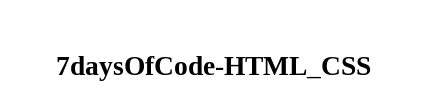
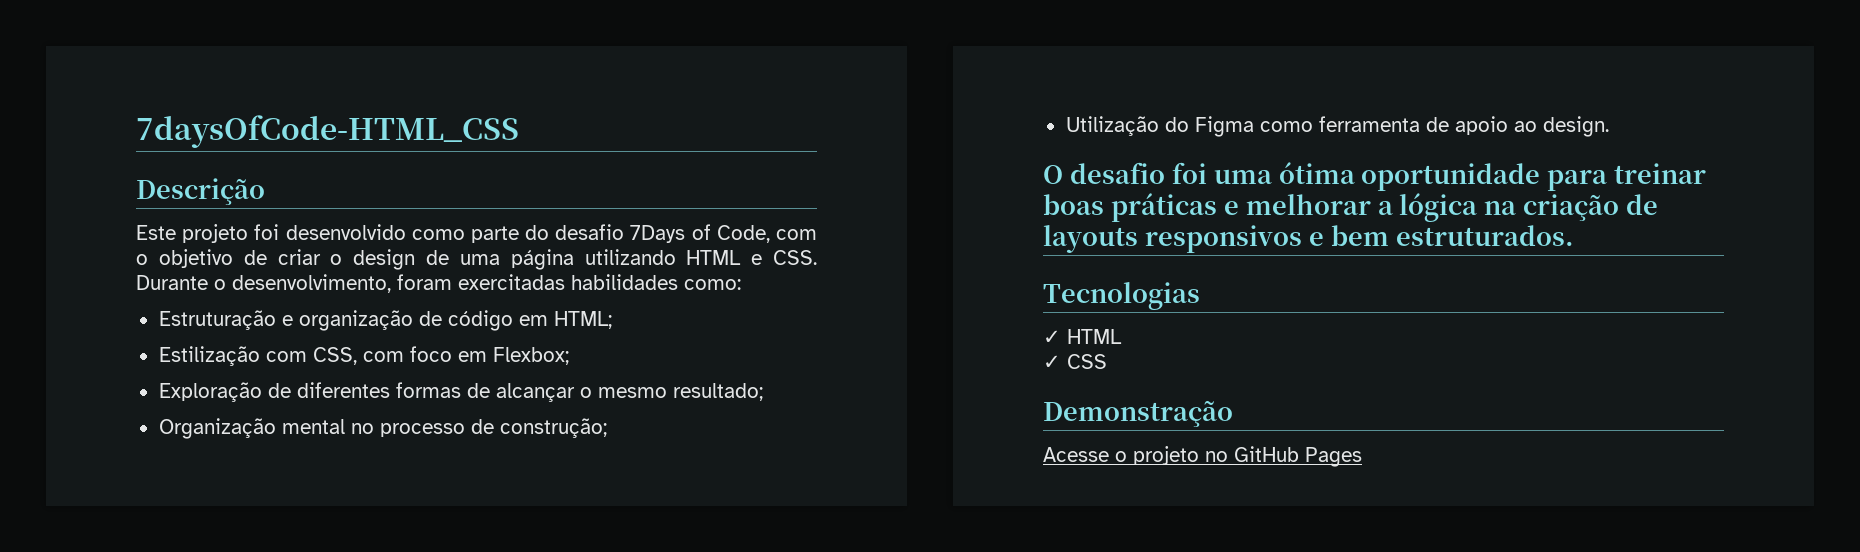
(371, 68) none -> [136,178,265,205] [136,224,817,243] [136,249,818,270] [136,274,741,293] [158,310,612,331] [158,346,569,366] [158,382,763,402] [158,418,607,439] [1065,116,1609,137] [1043,162,1707,191] [1043,193,1659,222] [1043,225,1574,253] [1043,282,1200,310] [1043,329,1122,344] [1043,354,1107,369] [1043,400,1233,427] [1043,446,1362,467] // Descrição // Este projeto foi desenvolvido como parte do desafio 7Days of Code, com o objetivo de criar o design de uma página utilizando HTML e CSS. Durante o desenvolvimento, foram exercitadas habilidades como: // Estruturação e organização de código em HTML; // Estilização com CSS, com foco em Flexbox; // Exploração de diferentes formas de alcançar o mesmo resultado; // Organização mental no processo de construção; // Utilização do Figma como ferramenta de apoio ao design. // O desafio foi uma ótima oportunidade para treinar boas práticas e melhorar a lógica na criação de layouts responsivos e bem estruturados. // Tecnologias // ✓ HTML // ✓ CSS // Demonstração // Acesse o projeto no GitHub Pages

